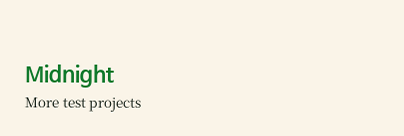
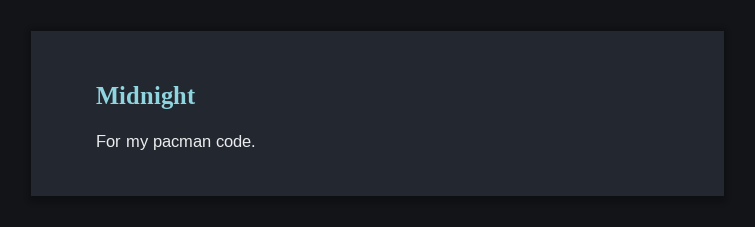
[24,97,142,112] More test projects -> [96,135,256,150] For my pacman code.

